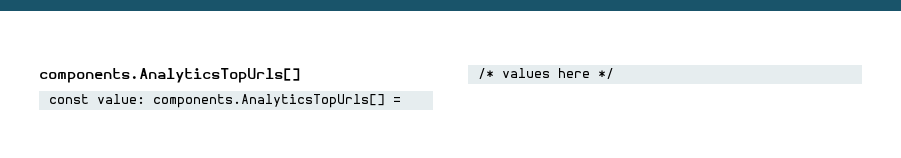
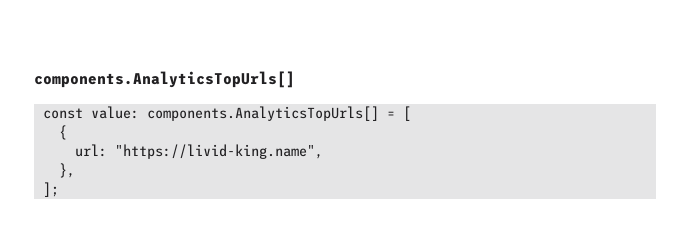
[477,68,614,79] /* values here */ -> [403,106,412,121] [59,125,68,140] [75,144,324,159] [59,163,76,178] [43,182,60,197] [ // { // url: "https://livid-king.name", // }, // ];

